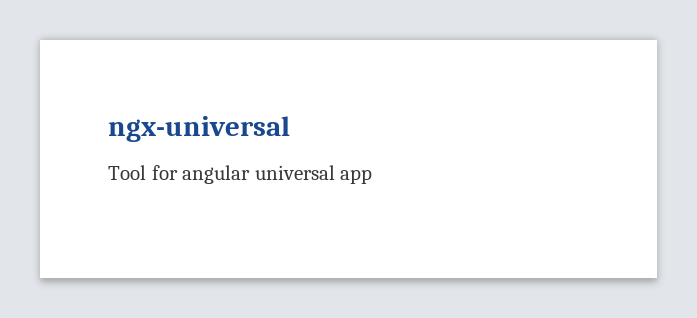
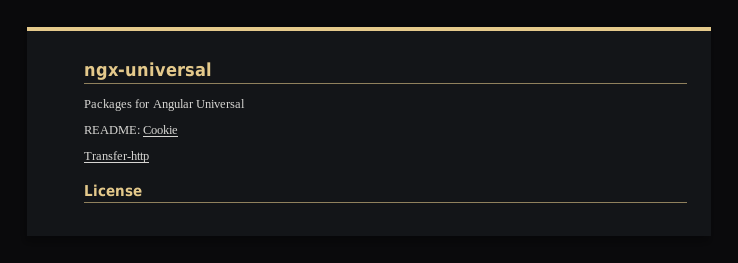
[108,165,373,184] Tool for angular universal app -> [84,99,246,111] [84,125,179,134] [84,151,149,163] [84,184,142,197] Packages for Angular Universal // README: Cookie // Transfer-http // License

